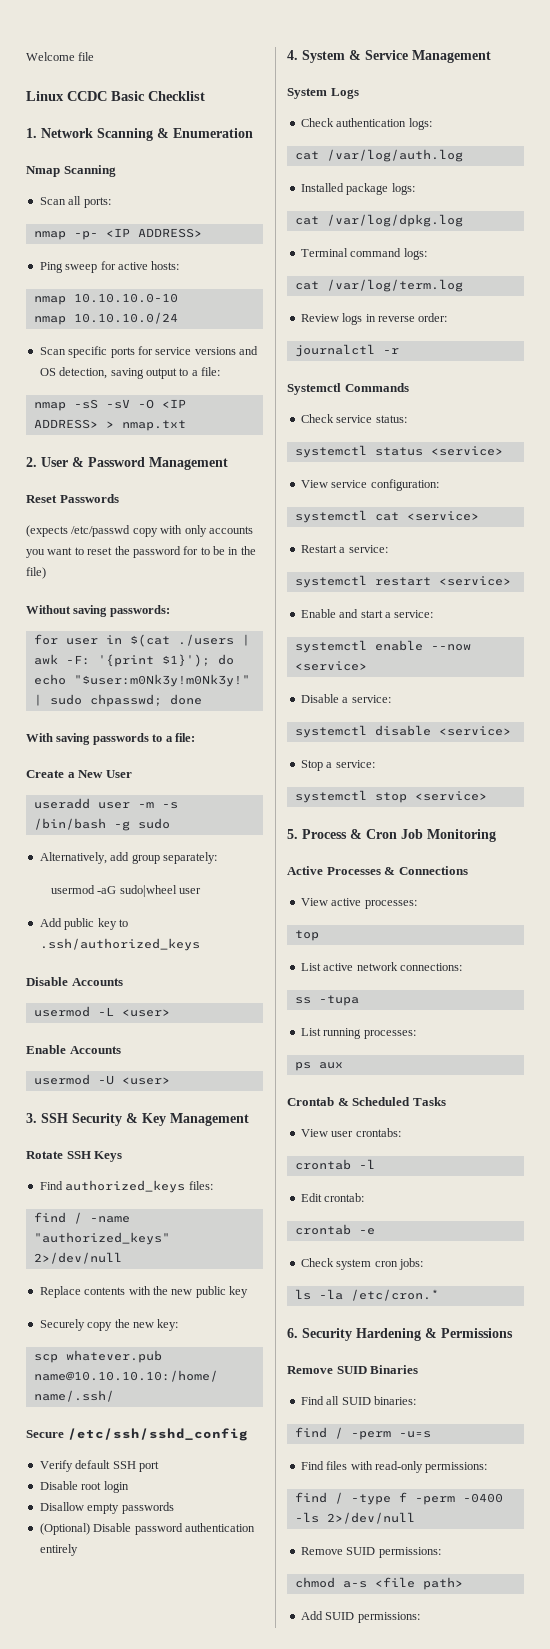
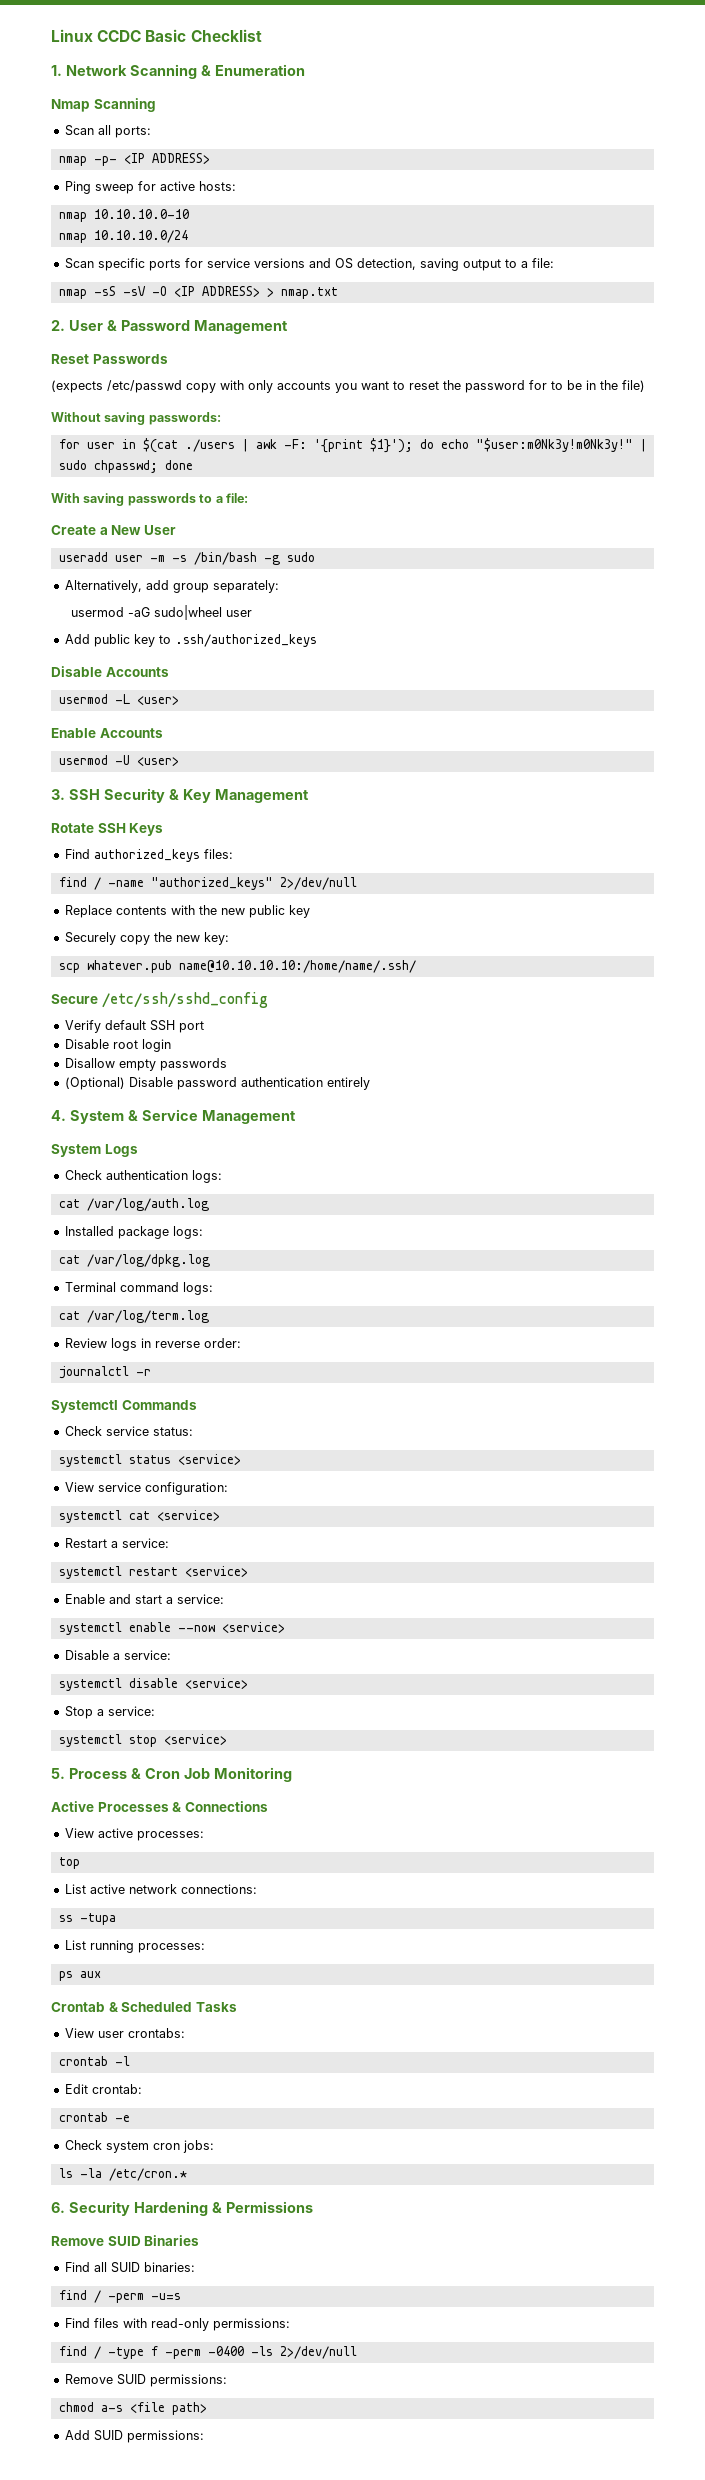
[26,52,95,61] Welcome file // -> (51, 35) none

